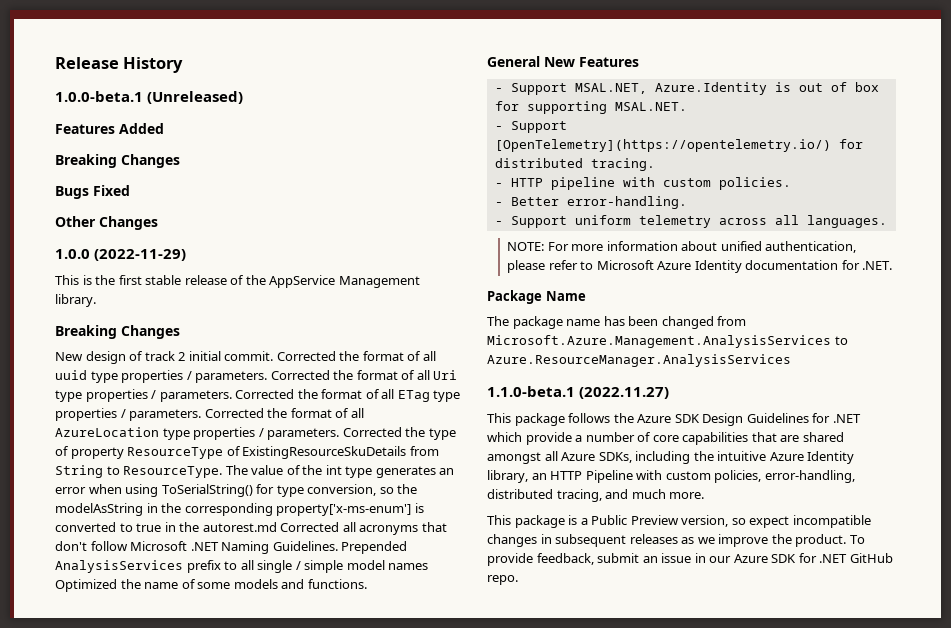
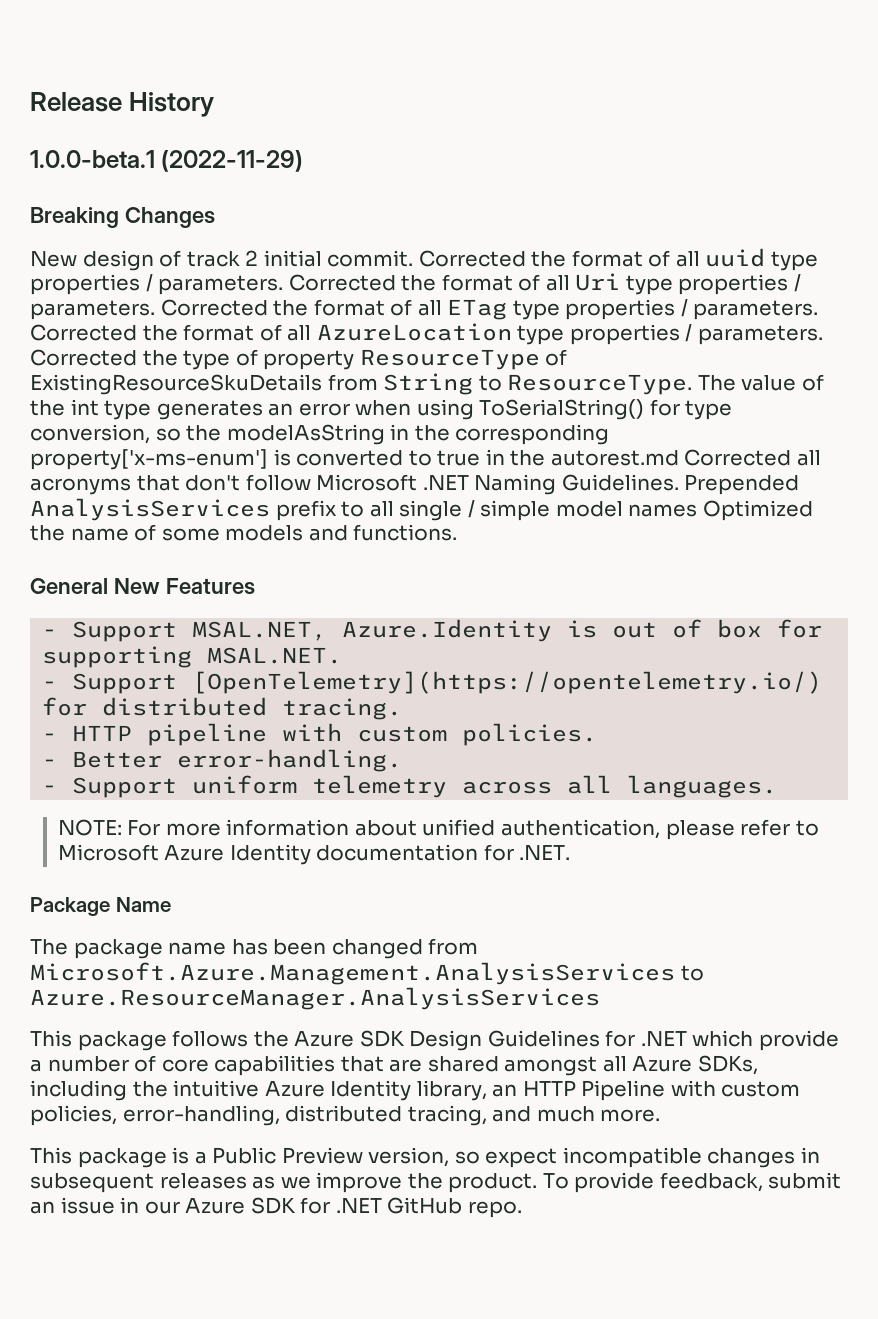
[147,91,244,104] [55,123,164,134] [55,154,180,168] [55,185,130,199] [55,216,158,230] [55,249,187,261] [55,275,420,288] [55,294,96,307] (Unreleased) // Features Added // Breaking Changes // Bugs Fixed // Other Changes // 1.0.0 (2022-11-29) // This is the first stable release of the AppService Management library. -> [161,150,304,172] (2022-11-29)
[487,386,670,399] // 1.1.0-beta.1 (2022.11.27) -> (600, 998) none

